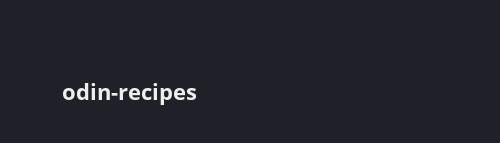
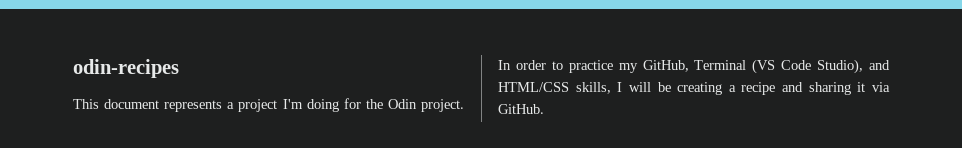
(197, 94) none -> [73,98,465,112] [498,59,890,74] [498,82,890,95] [498,104,544,114] // This document represents a project I'm doing for the Odin project. In order to practice my GitHub, Terminal (VS Code Studio), and HTML/CSS skills, I will be creating a recipe and sharing it via GitHub.

